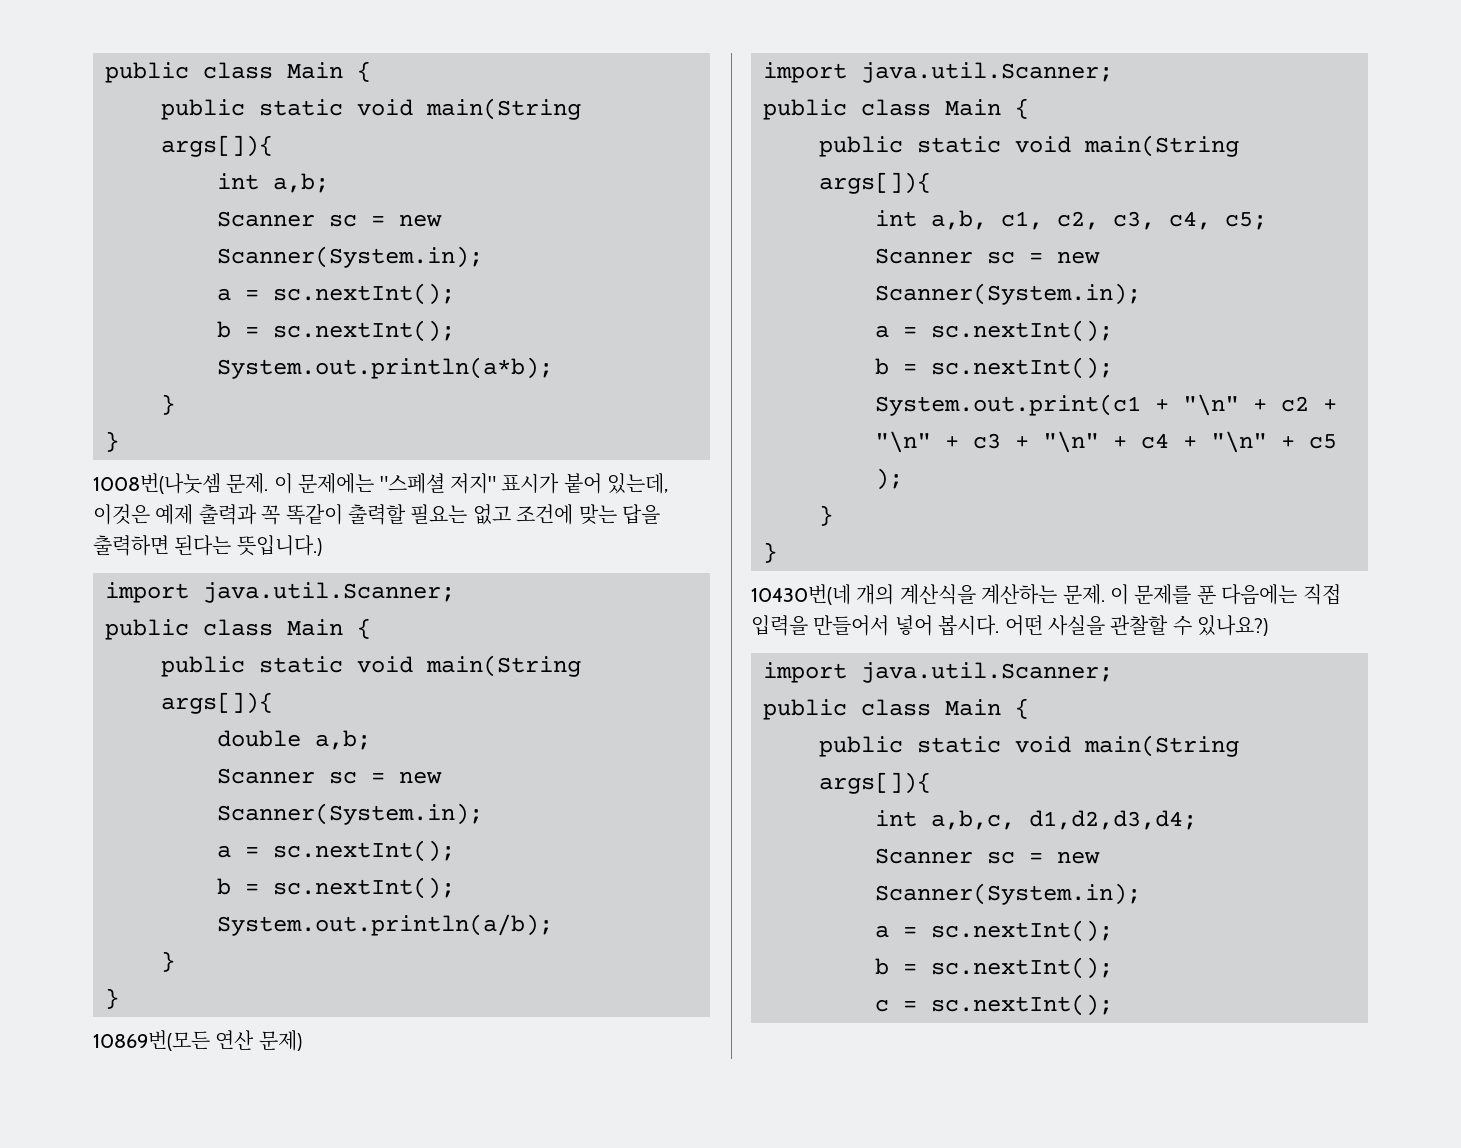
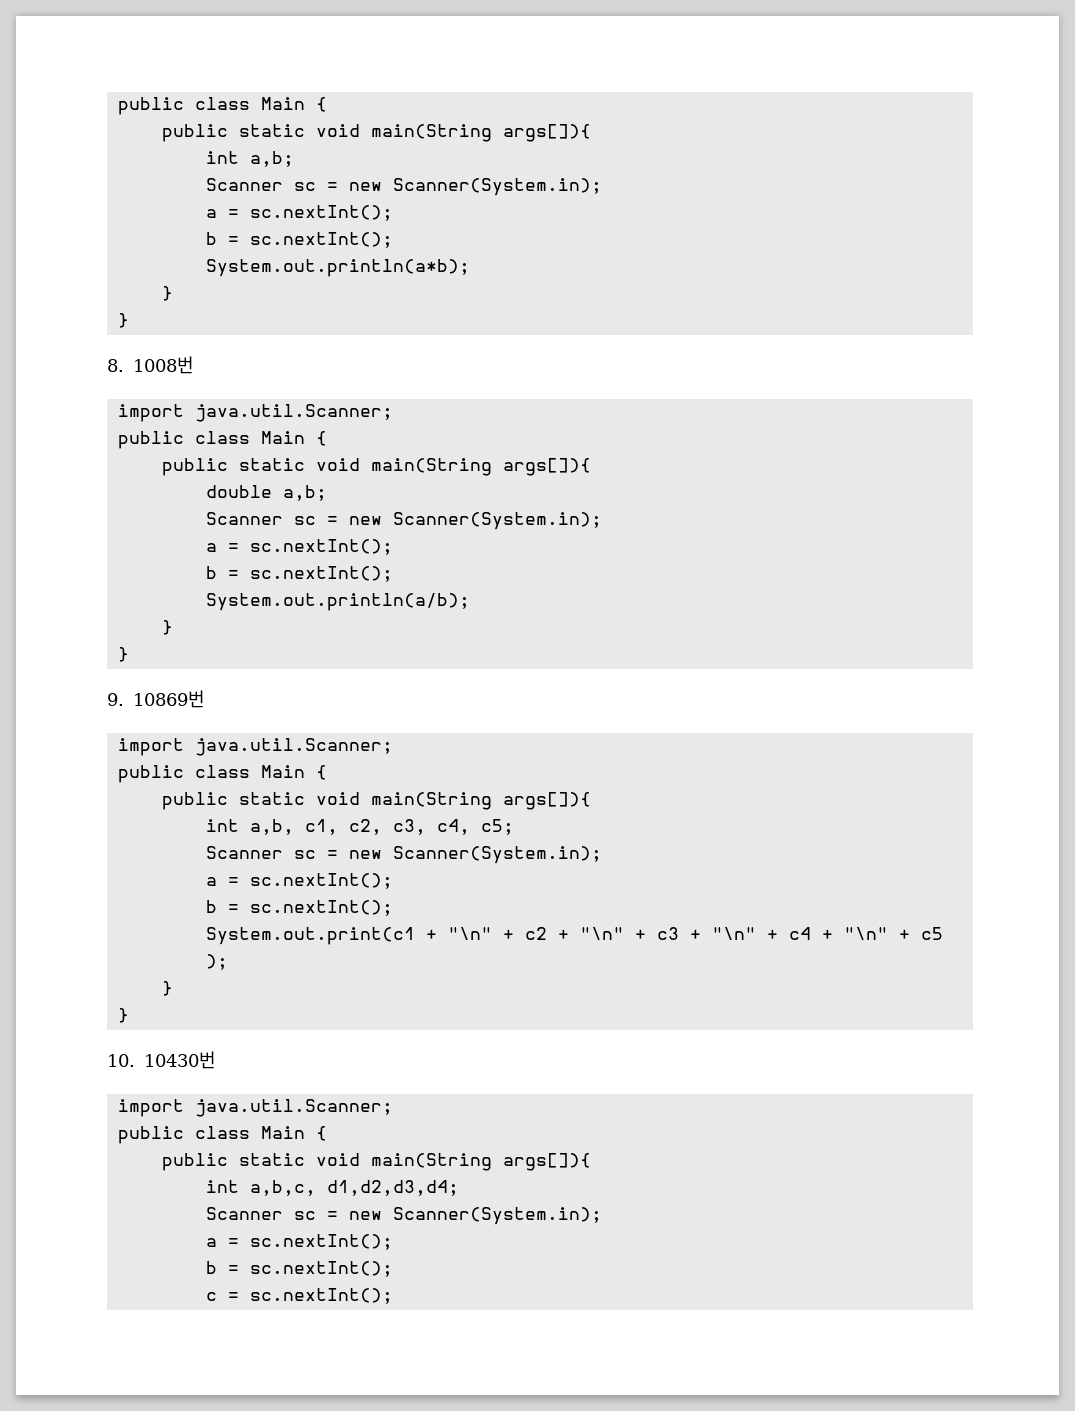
[93,473,669,494] [93,504,660,525] [93,535,322,556] 1008번(나눗셈 문제. 이 문제에는 "스페셜 저지" 표시가 붙어 있는데, 이것은 예제 출력과 꼭 똑같이 출력할 필요는 없고 조건에 맞는 답을 출력하면 된다는 뜻입니다.) -> [107,356,194,374] 8. 1008번
[93,1030,302,1051] 10869번(모든 연산 문제) -> [107,690,205,708] 9. 10869번
[751,584,1341,605] [751,615,1269,636] 10430번(네 개의 계산식을 계산하는 문제. 이 문제를 푼 다음에는 직접 입력을 만들어서 넣어 봅시다. 어떤 사실을 관찰할 수 있나요?) -> [107,1051,216,1069] 10. 10430번

